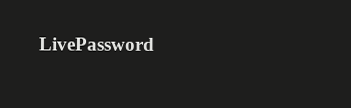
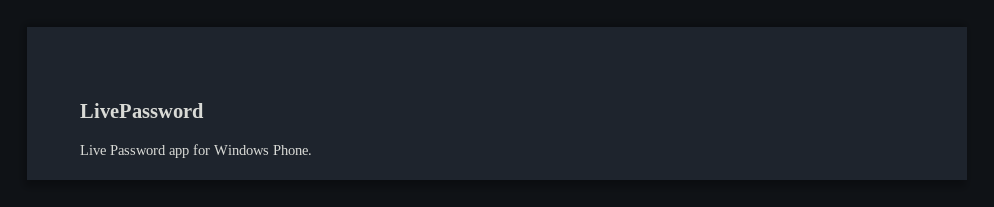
(155, 44) none -> [80,144,312,158] // Live Password app for Windows Phone.

